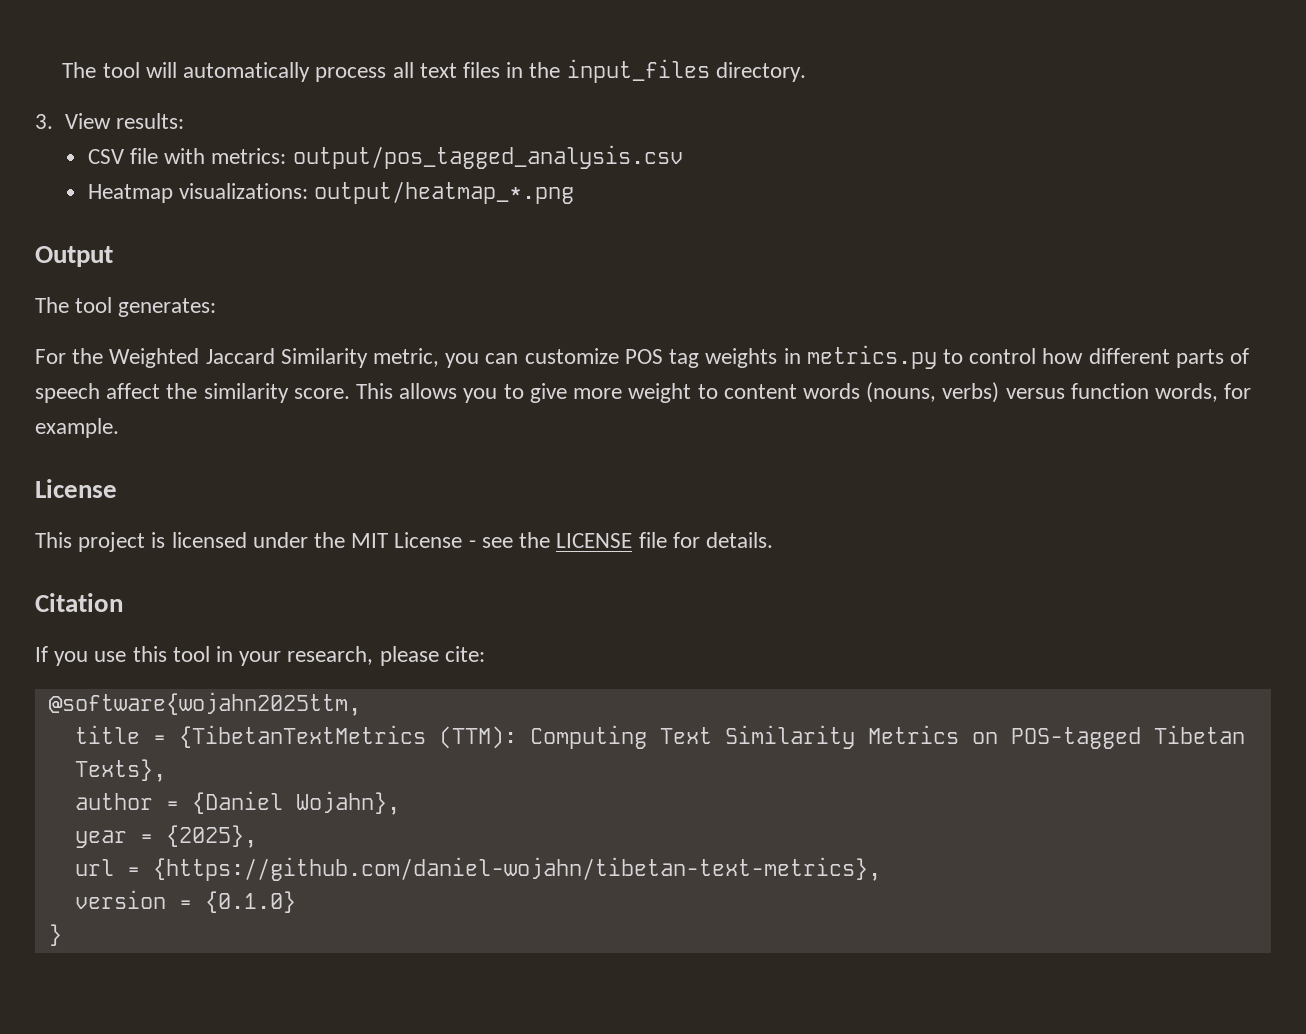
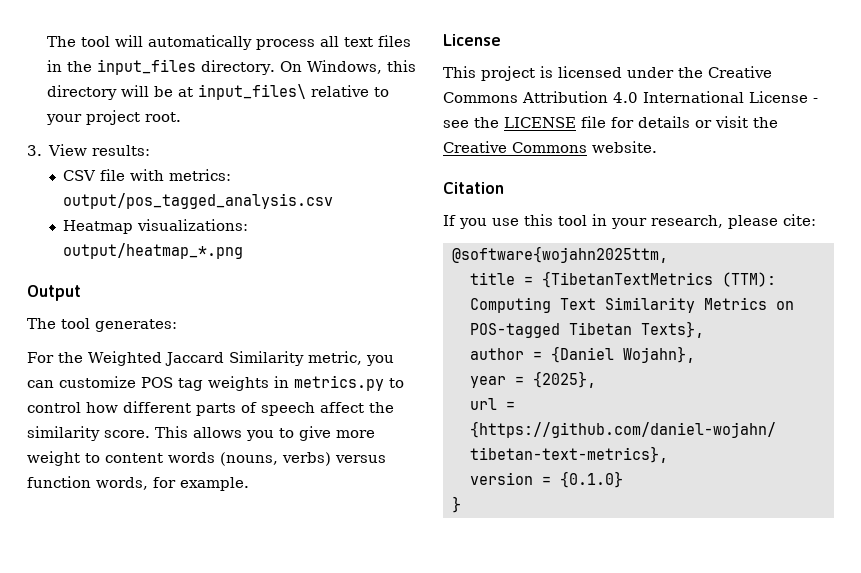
(806, 72) none -> [279,60,416,74] [46,84,389,100] [45,110,181,125] On Windows, this directory will be at input_files\ relative to your project root.
[351,533,389,548] MIT -> [708,66,772,78] [443,91,744,103] Creative Commons Attribution 4.0 International
[705,532,773,548] details. -> [638,116,778,128] [443,141,657,153] details or visit the Creative Commons website.

